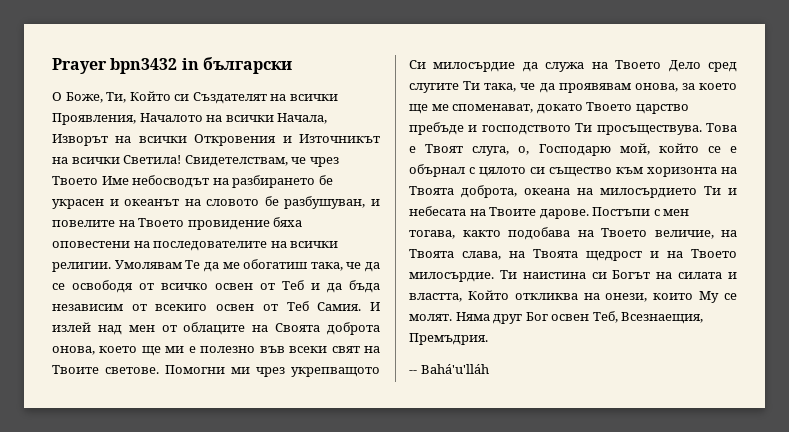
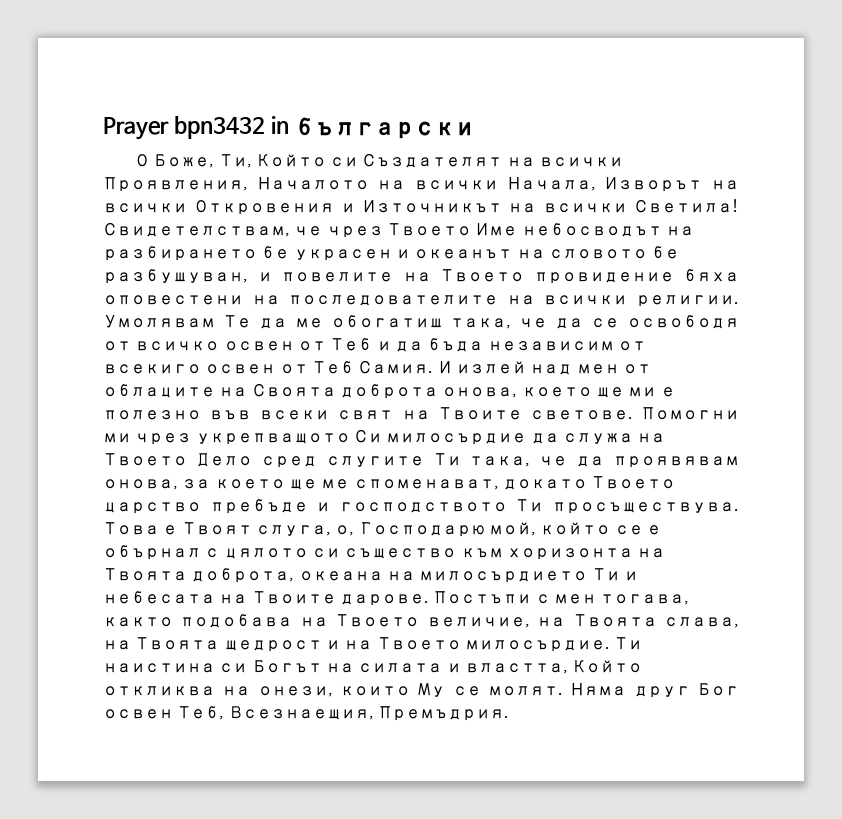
[409,364,489,374] // -- Bahá'u'lláh -> (509, 713) none

